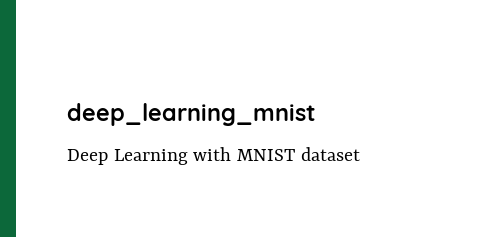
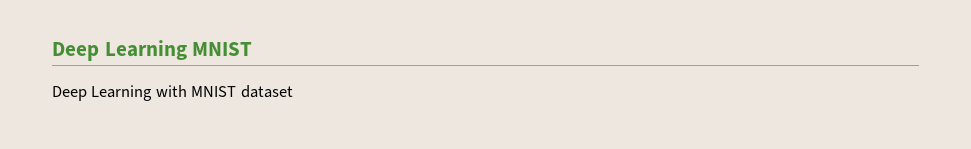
[67,103,316,126] deep_learning_mnist -> [52,40,253,61] Deep Learning MNIST

